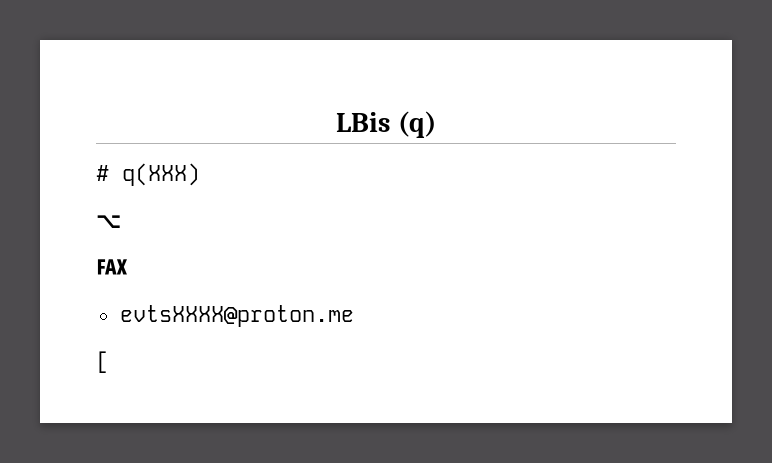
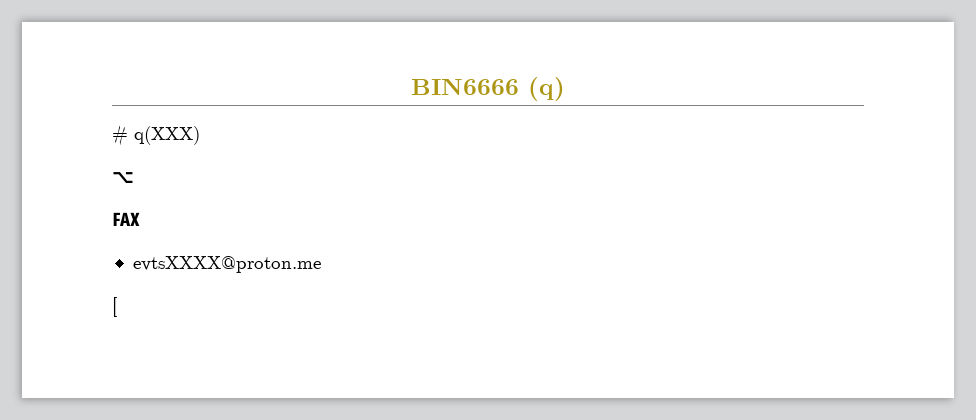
[336,112,391,132] LBis -> [411,78,519,95] BIN6666

